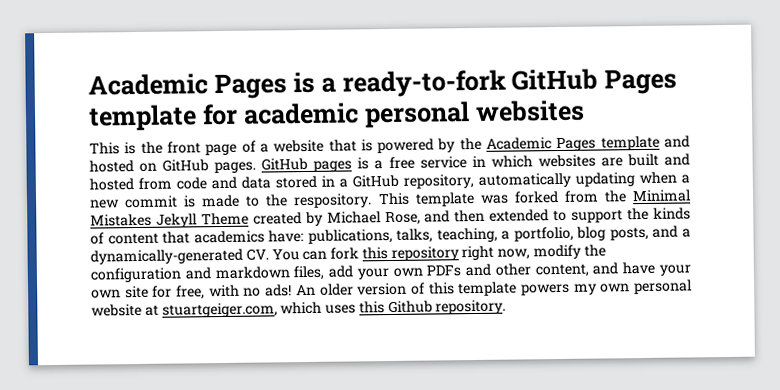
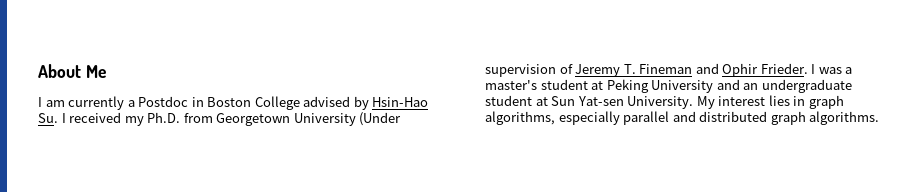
[88,68,678,100] [88,99,585,132] [89,135,690,156] [89,153,690,174] [89,171,690,191] [90,189,692,209] [90,207,691,228] [90,225,692,245] [90,244,606,265] [90,261,691,283] [91,279,692,300] [91,299,507,318] Academic Pages is a ready-to-fork GitHub Pages template for academic personal websites // This is the front page of a website that is powered by the Academic Pages template and hosted on GitHub pages. GitHub pages is a free service in which websites are built and hosted from code and data stored in a GitHub repository, automatically updating when a new commit is made to the respository. This template was forked from the Minimal Mistakes Jekyll Theme created by Michael Rose, and then extended to support the kinds of content that academics have: publications, talks, teaching, a portfolio, blog posts, and a dynamically-generated CV. You can fork this repository right now, modify the configuration and markdown files, add your own PDFs and other content, and have your own site for free, with no ads! An older version of this template powers my own personal website at stuartgeiger.com, which uses this Github repository. -> [38,64,106,78] [38,96,429,110] [38,112,402,126] [485,63,853,77] [485,79,852,93] [485,95,844,109] [485,111,880,125] About Me // I am currently a Postdoc in Boston College advised by Hsin-Hao Su. I received my Ph.D. from Georgetown University (Under supervision of Jeremy T. Fineman and Ophir Frieder. I was a master's student at Peking University and an undergraduate student at Sun Yat-sen University. My interest lies in graph algorithms, especially parallel and distributed graph algorithms.

